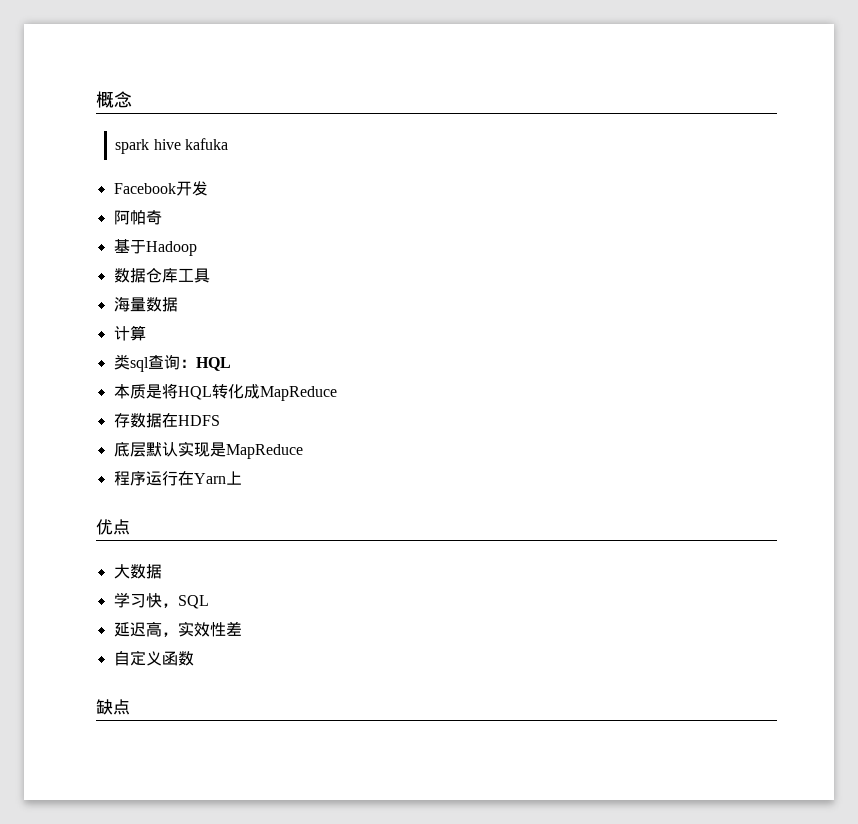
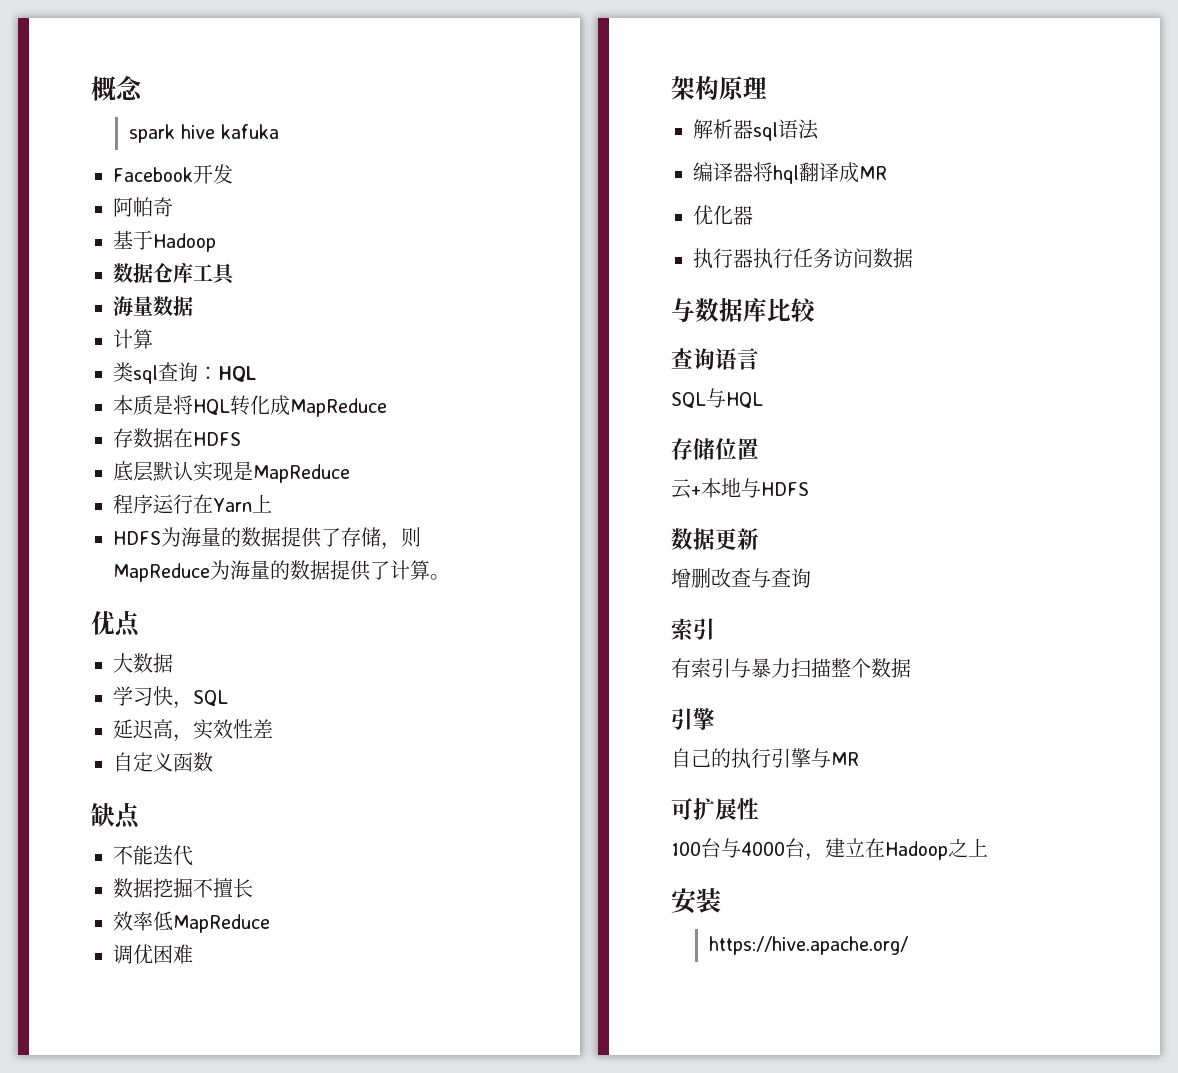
(242, 478) none -> [113,527,421,550] [113,560,450,582] // HDFS为海量的数据提供了存储，则MapReduce为海量的数据提供了计算。
(130, 707) none -> [113,845,193,866] [113,878,253,898] [113,911,270,933] [113,944,193,964] [671,76,767,100] [693,119,819,141] [693,162,887,184] [693,205,753,225] [693,248,913,269] [671,298,816,322] [671,348,759,370] [671,388,763,408] [671,438,759,460] [671,478,809,499] [671,528,759,550] [671,568,811,588] [670,618,715,641] [671,658,911,678] [671,708,715,730] [671,748,859,769] [671,798,759,820] [671,838,988,861] [671,888,721,914] [709,936,909,955] // 不能迭代 // 数据挖掘不擅长 // 效率低MapReduce // 调优困难 // 架构原理 // 解析器sql语法 // 编译器将hql翻译成MR // 优化器 // 执行器执行任务访问数据 // 与数据库比较 // 查询语言 // SQL与HQL // 存储位置 // 云+本地与HDFS // 数据更新 // 增删改查与查询 // 索引 // 有索引与暴力扫描整个数据 // 引擎 // 自己的执行引擎与MR // 可扩展性 // 100台与4000台，建立在Hadoop之上 // 安装 // https://hive.apache.org/

